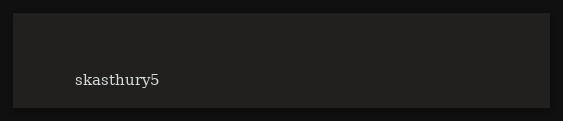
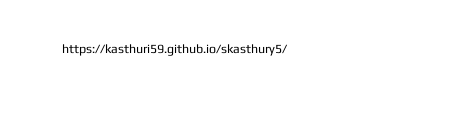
[75,74,160,88] skasthury5 -> [62,44,288,56] https://kasthuri59.github.io/skasthury5/

